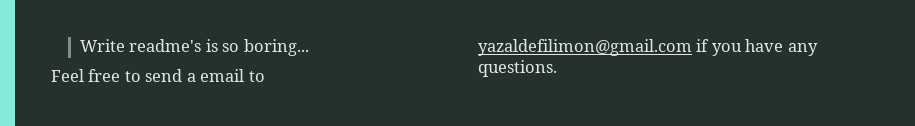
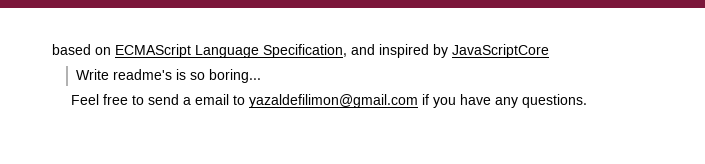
(79, 45) none -> [52,44,549,58] based on ECMAScript Language Specification, and inspired by JavaScriptCore //

